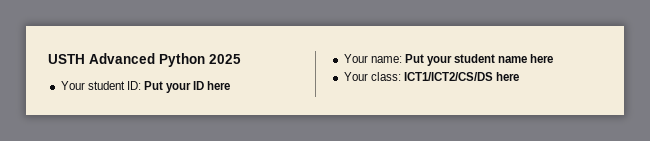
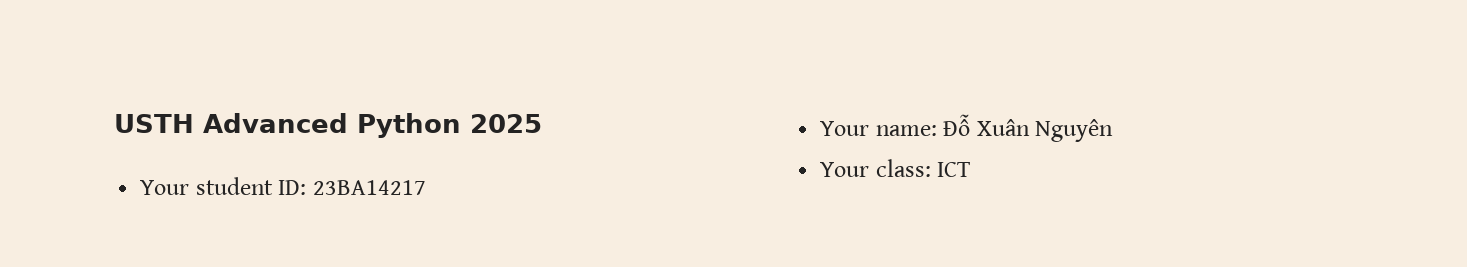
[143,81,231,93] [343,54,554,66] Put your ID here // Your name: Put your student name here -> [312,180,426,195] [820,114,1114,142] 23BA14217 // Your name: Đỗ Xuân Nguyên
[403,72,519,81] ICT1/ICT2/CS/DS here -> [937,162,971,177] ICT

